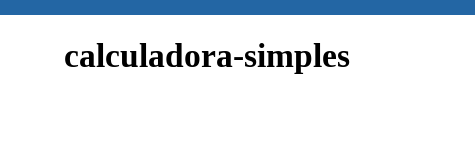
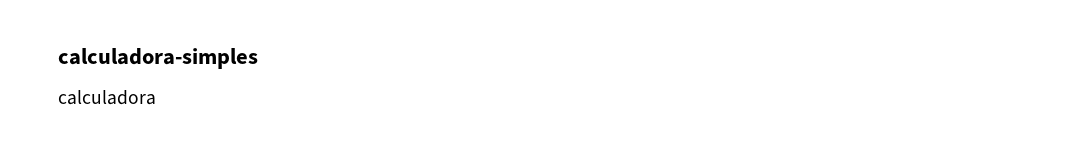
(350, 58) none -> [58,90,156,105] // calculadora

